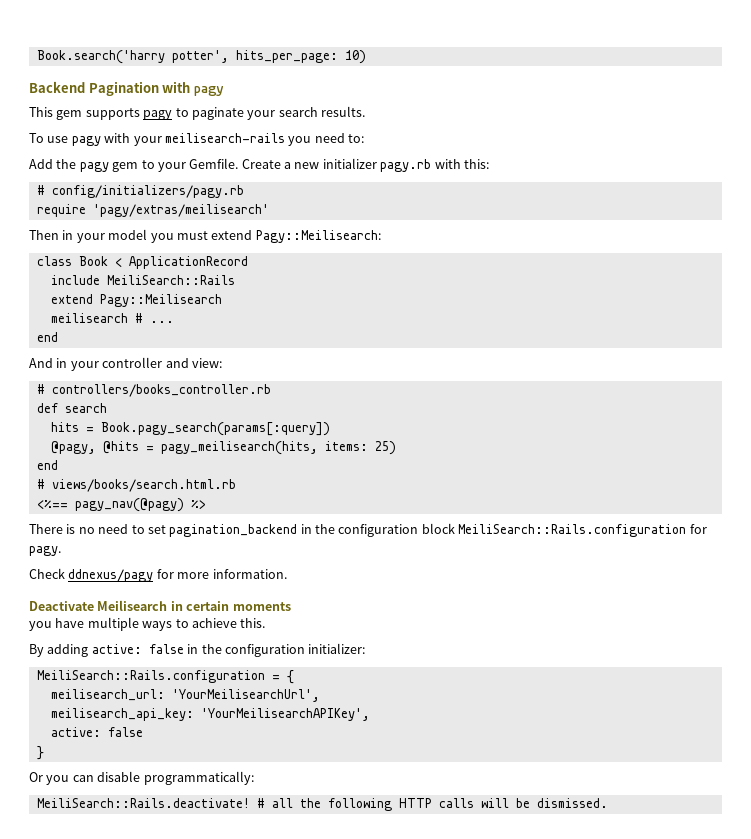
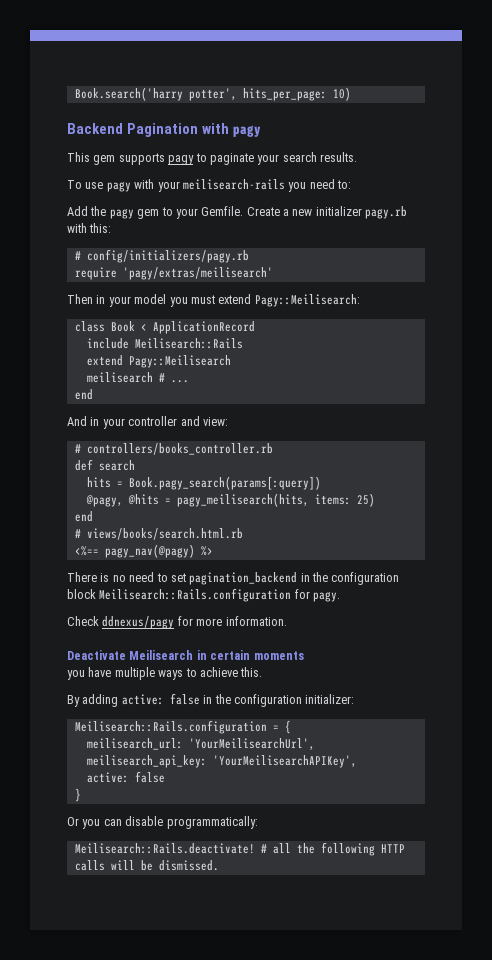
[106,275,235,285] MeiliSearch::Rails -> [134,338,243,349] Meilisearch::Rails
[458,524,687,537] MeiliSearch::Rails.configuration -> [99,588,292,602] Meilisearch::Rails.configuration
[36,670,265,683] MeiliSearch::Rails.configuration -> [74,720,267,734] Meilisearch::Rails.configuration
[36,798,250,808] MeiliSearch::Rails.deactivate! -> [74,843,255,854] Meilisearch::Rails.deactivate!

